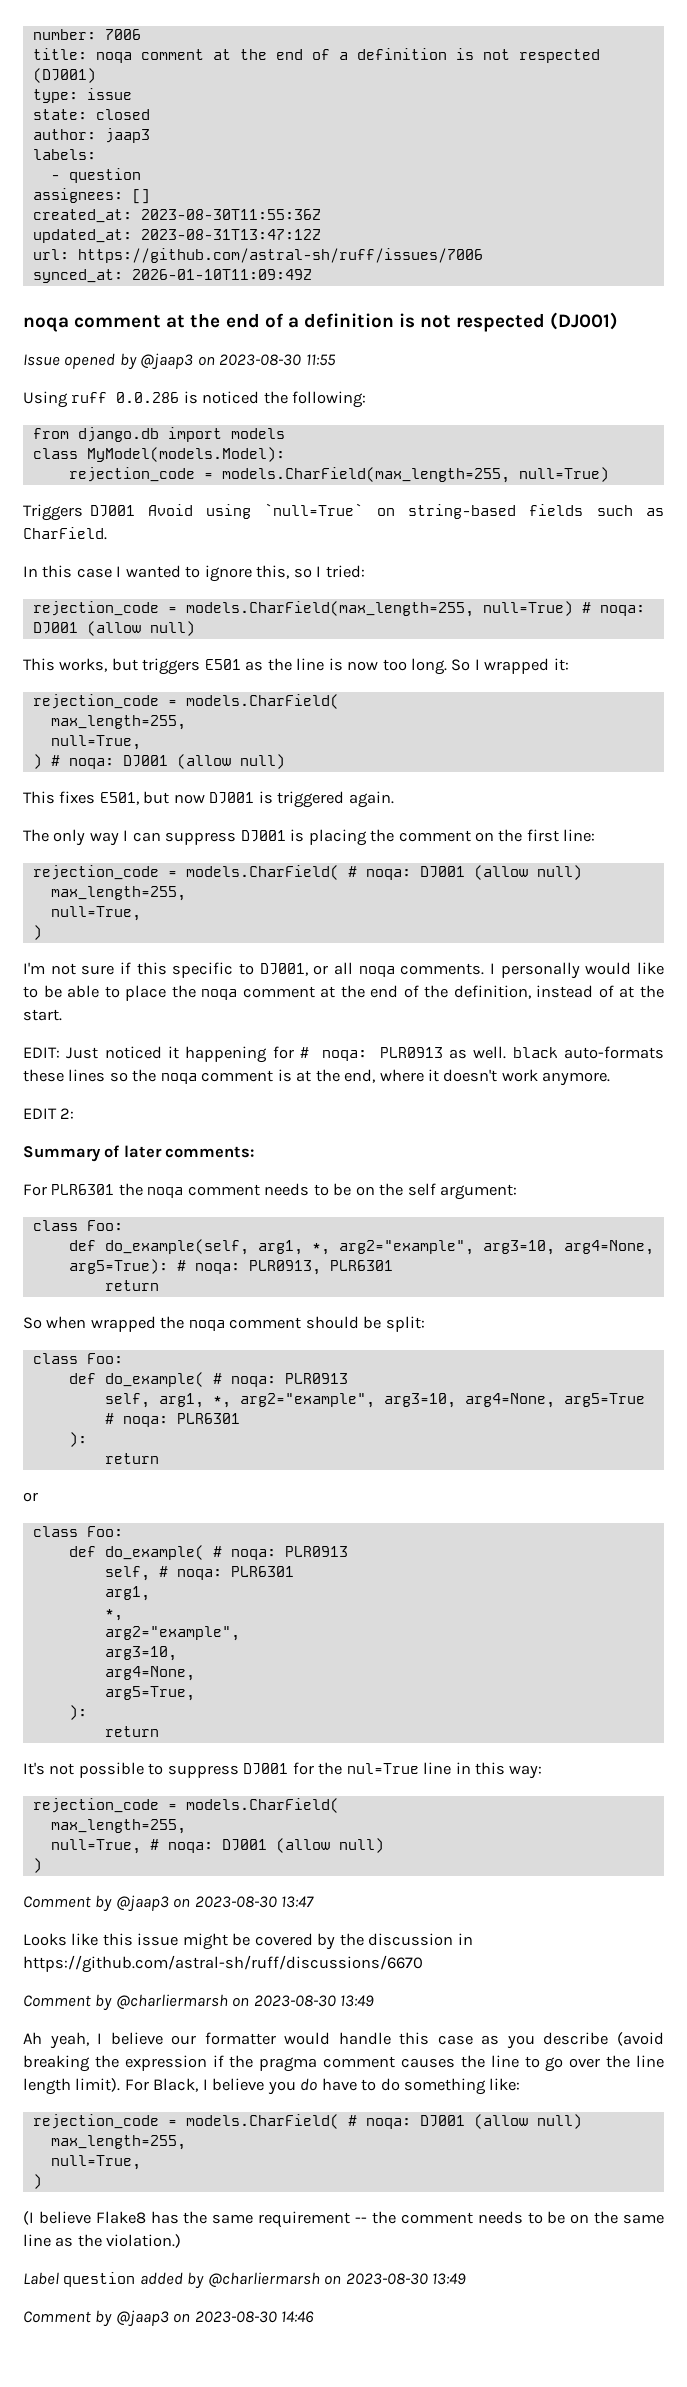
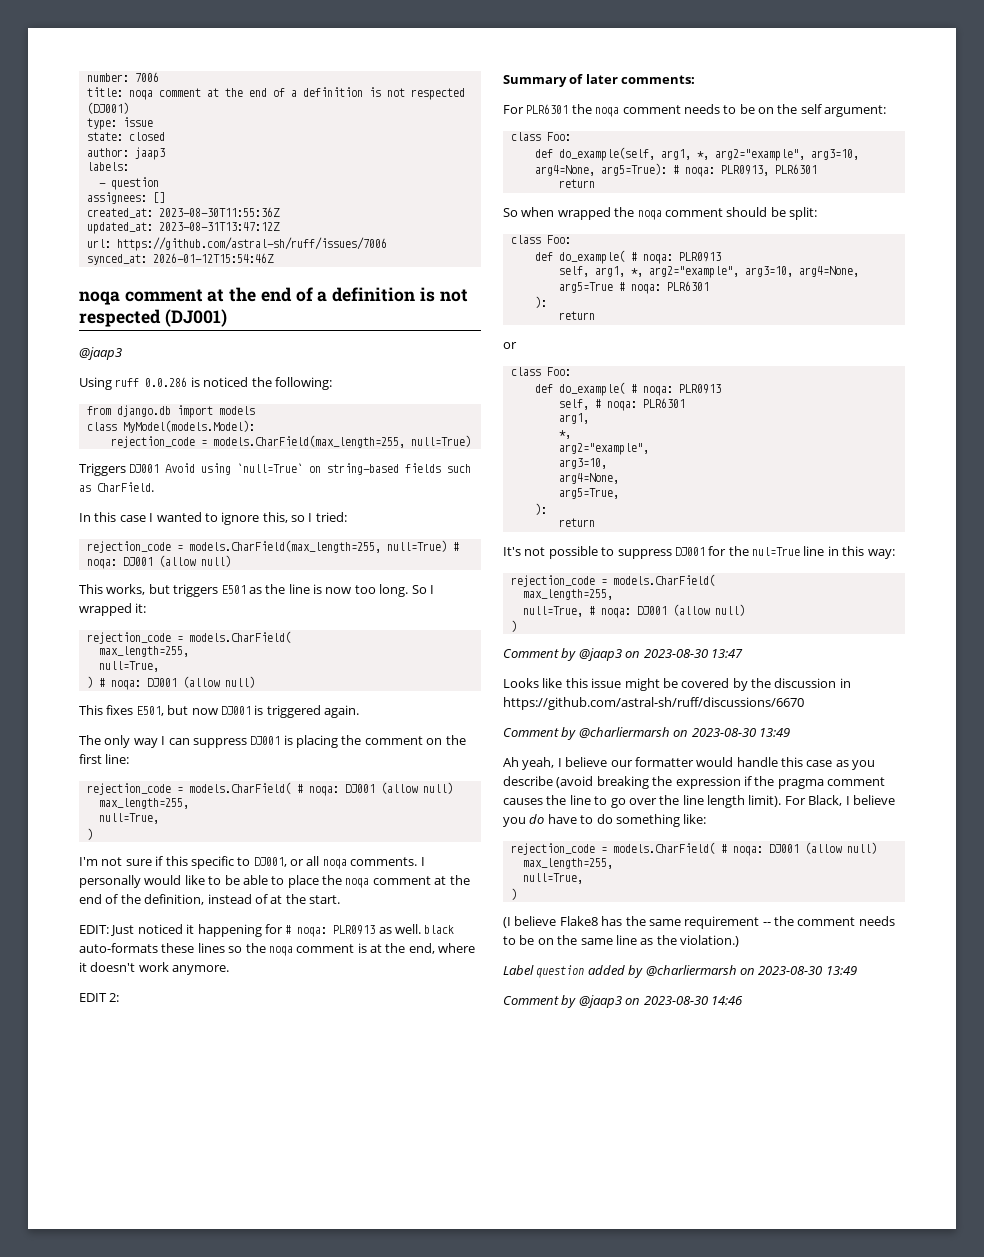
[131,269,312,280] 2026-01-10T11:09:49Z -> [152,253,274,263] 2026-01-12T15:54:46Z
[23,353,336,370] Issue opened by @jaap3 on 2023-08-30 11:55 -> [79,347,122,360] @jaap3

